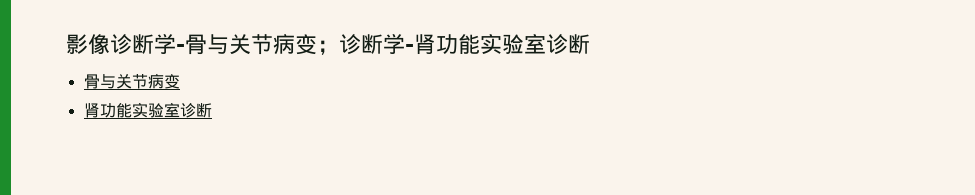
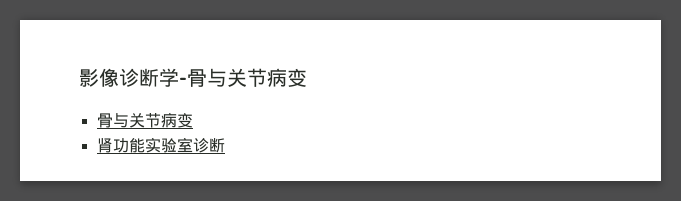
[317,34,590,55] ；诊断学-肾功能实验室诊断 -> (307, 77) none

